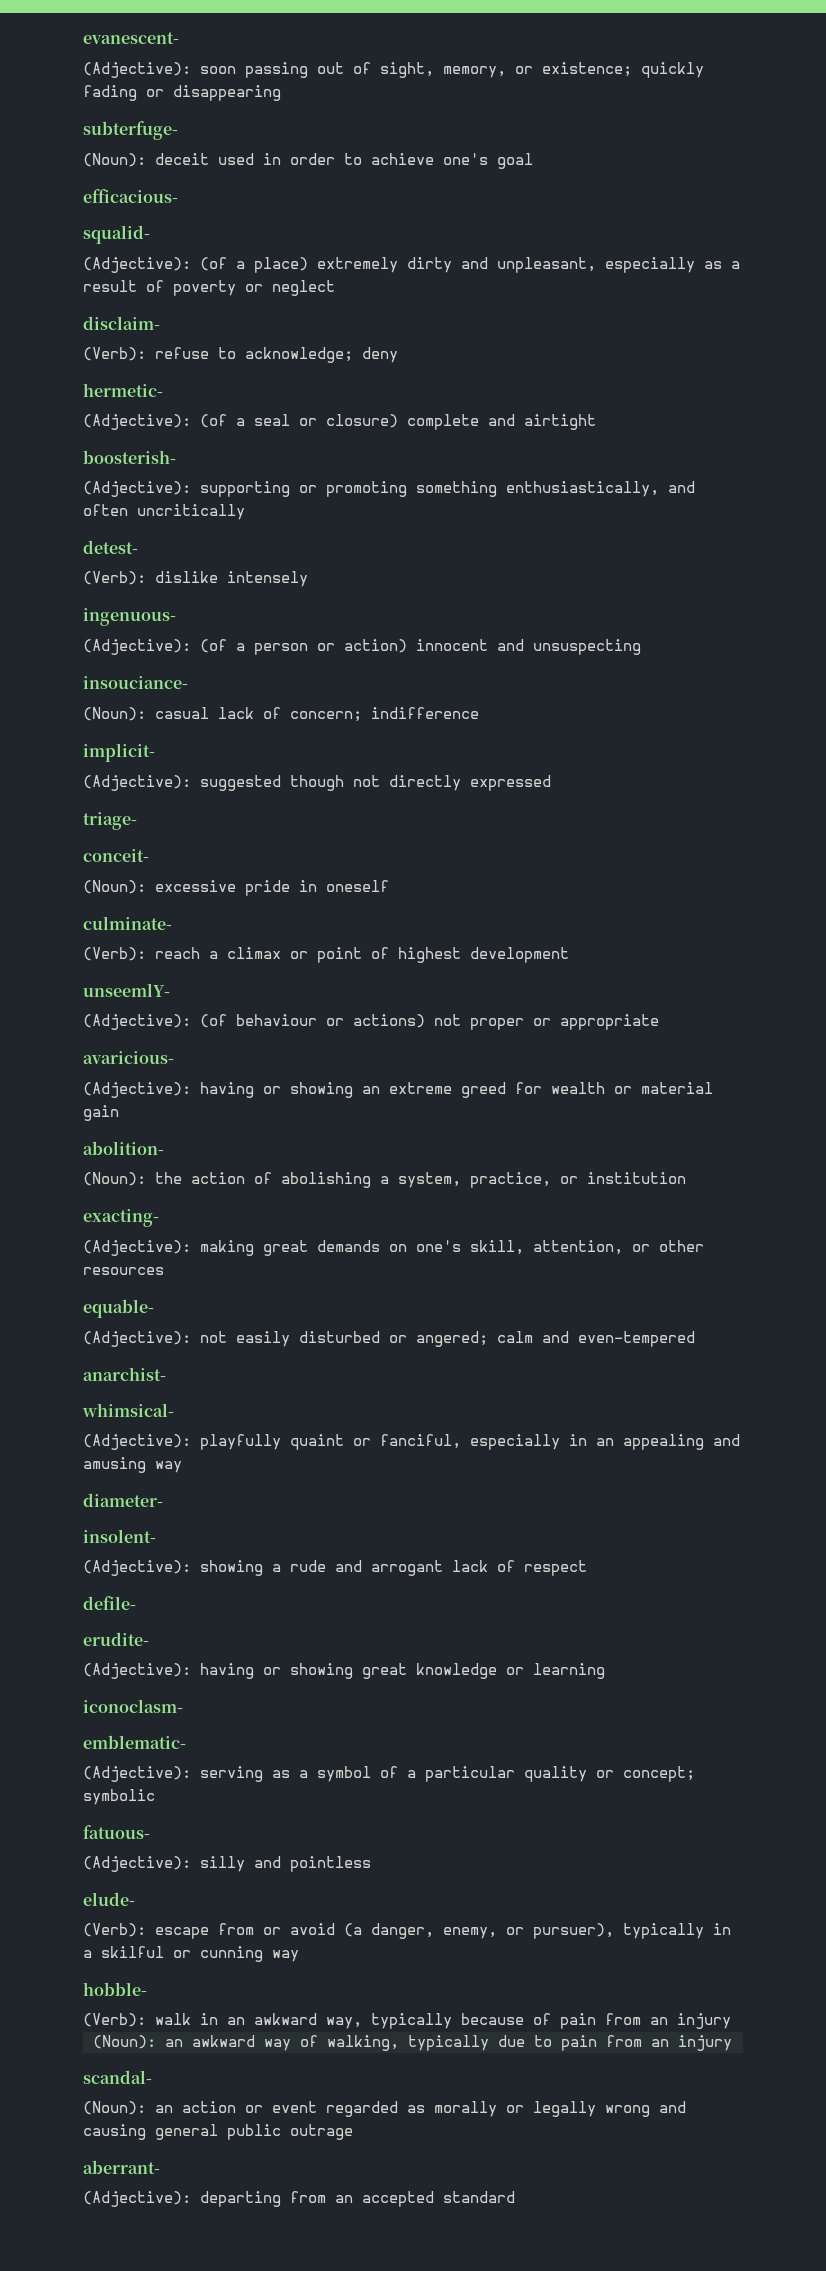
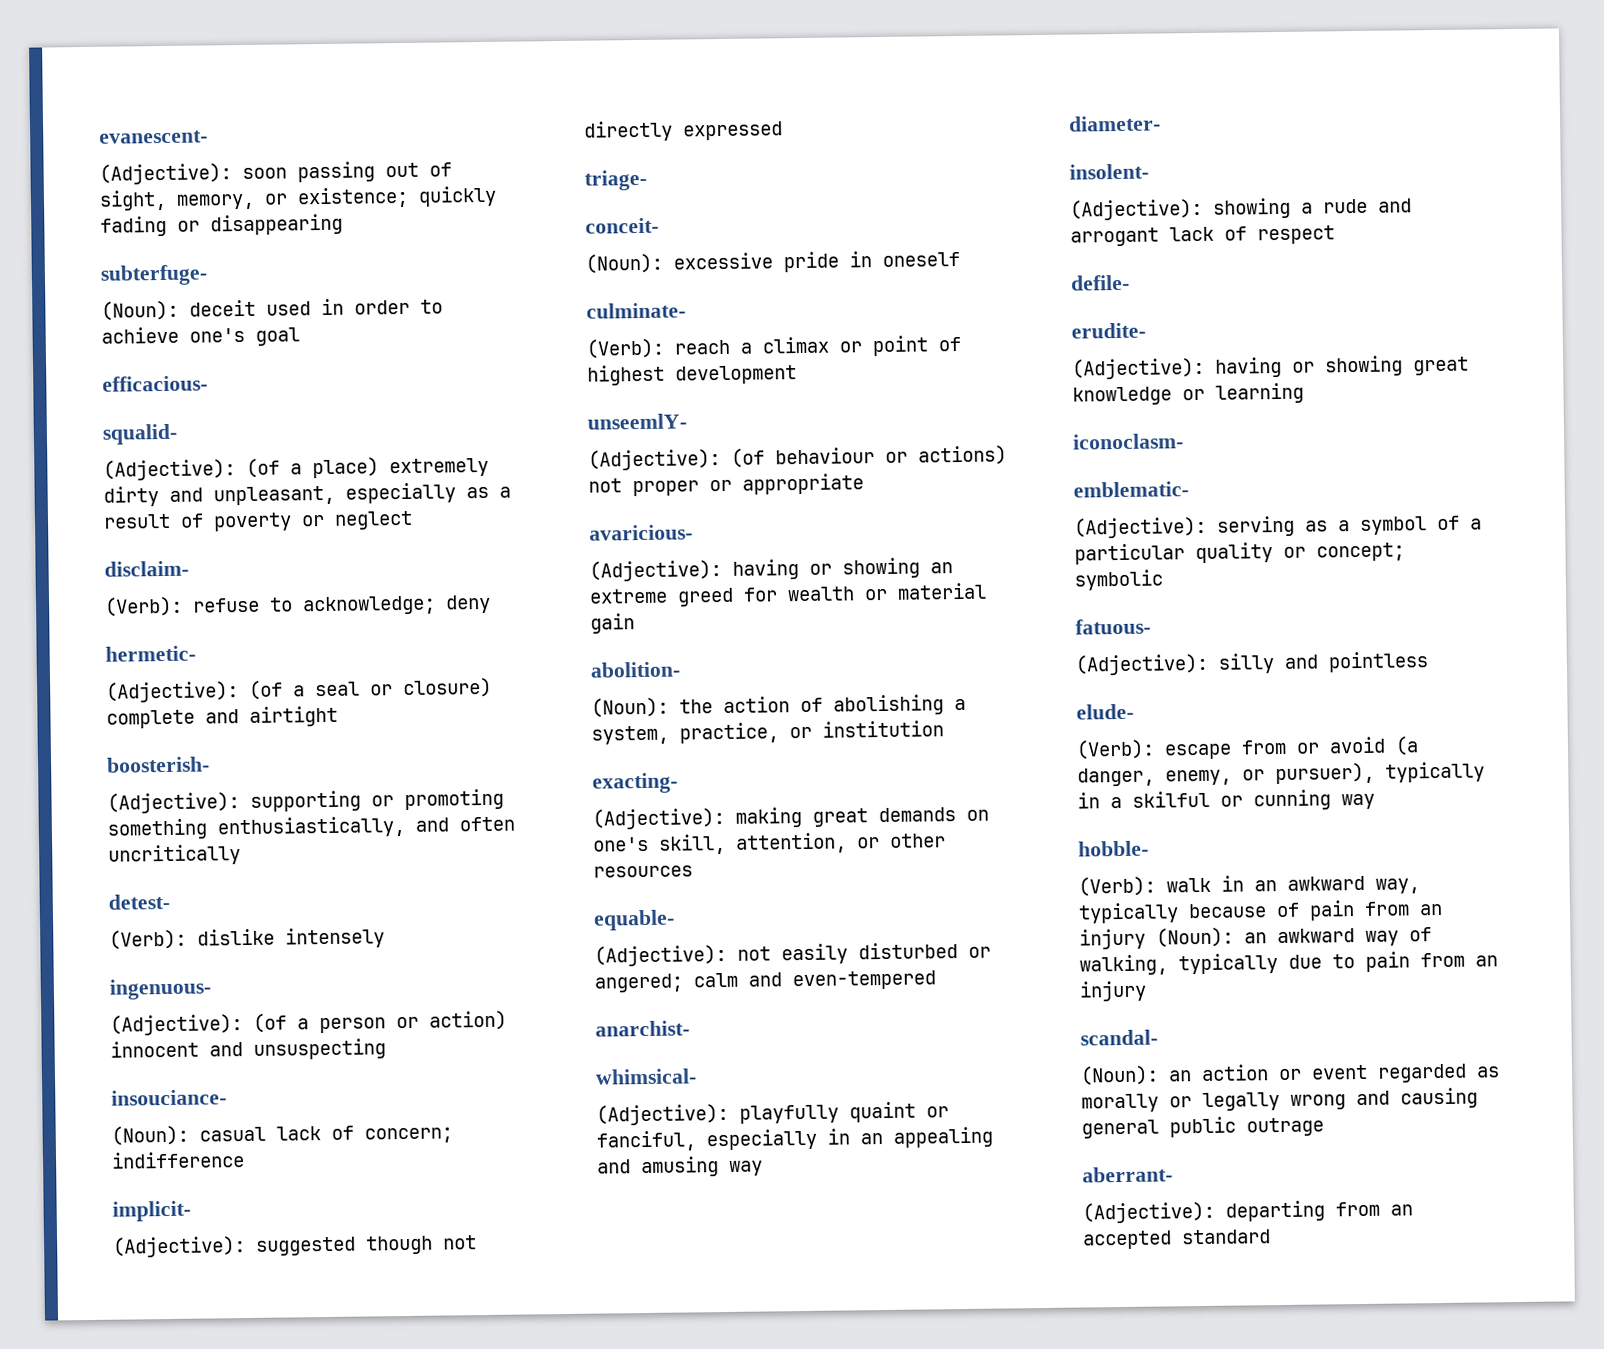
(731, 2021) // -> (1146, 939) none

